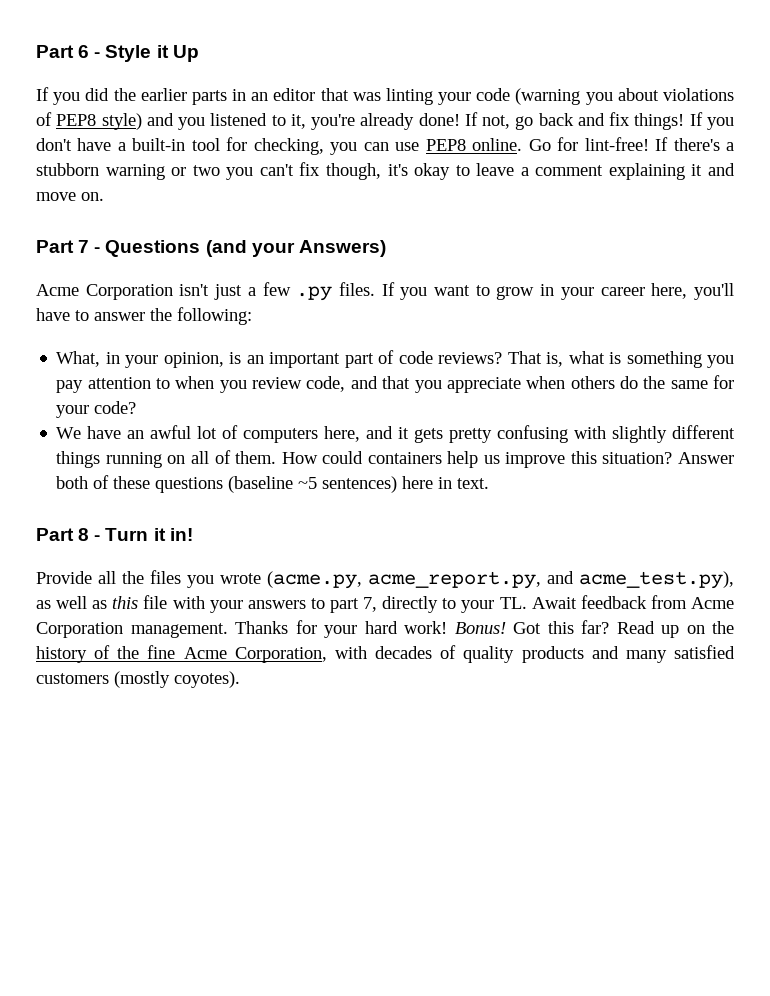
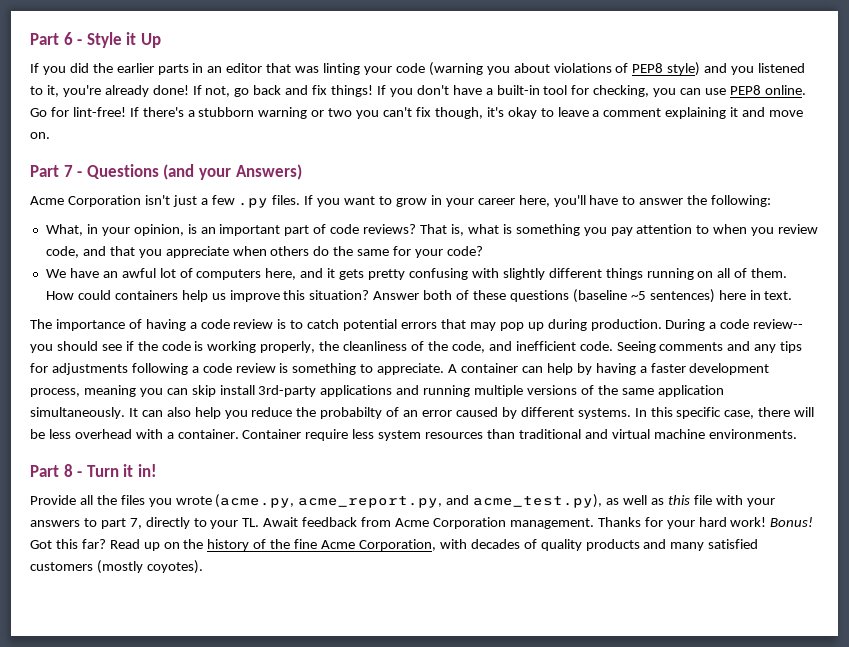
(490, 483) none -> [30,319,804,331] [30,341,803,353] [30,363,770,375] [30,385,724,397] [30,407,815,419] [30,429,797,441] // The importance of having a code review is to catch potential errors that may pop up during production. During a code review-- you should see if the code is working properly, the cleanliness of the code, and inefficient code. Seeing comments and any tips for adjustments following a code review is something to appreciate. A container can help by having a faster development process, meaning you can skip install 3rd-party applications and running multiple versions of the same application simultaneously. It can also help you reduce the probabilty of an error caused by different systems. In this specific case, there will be less overhead with a container. Container require less system resources than traditional and virtual machine environments.

